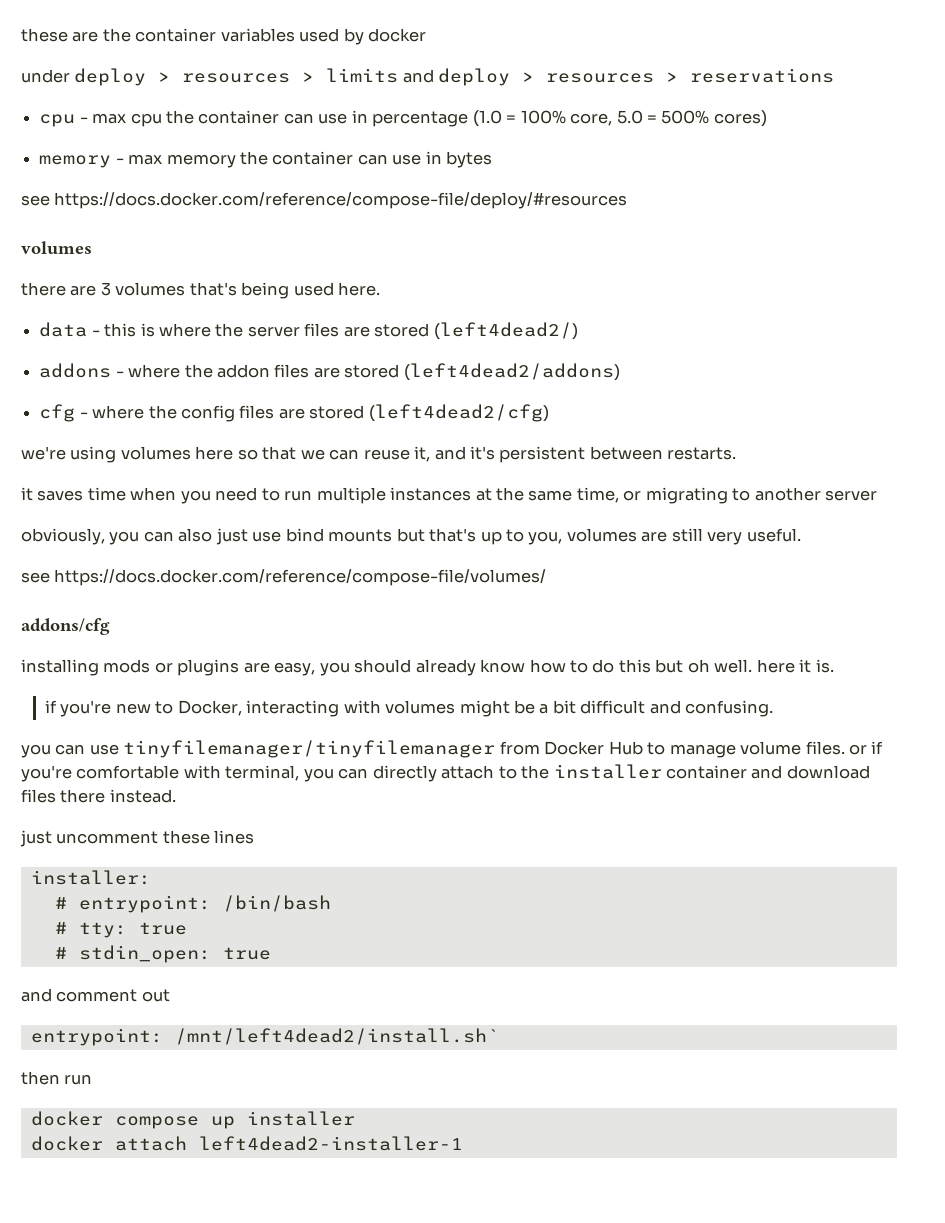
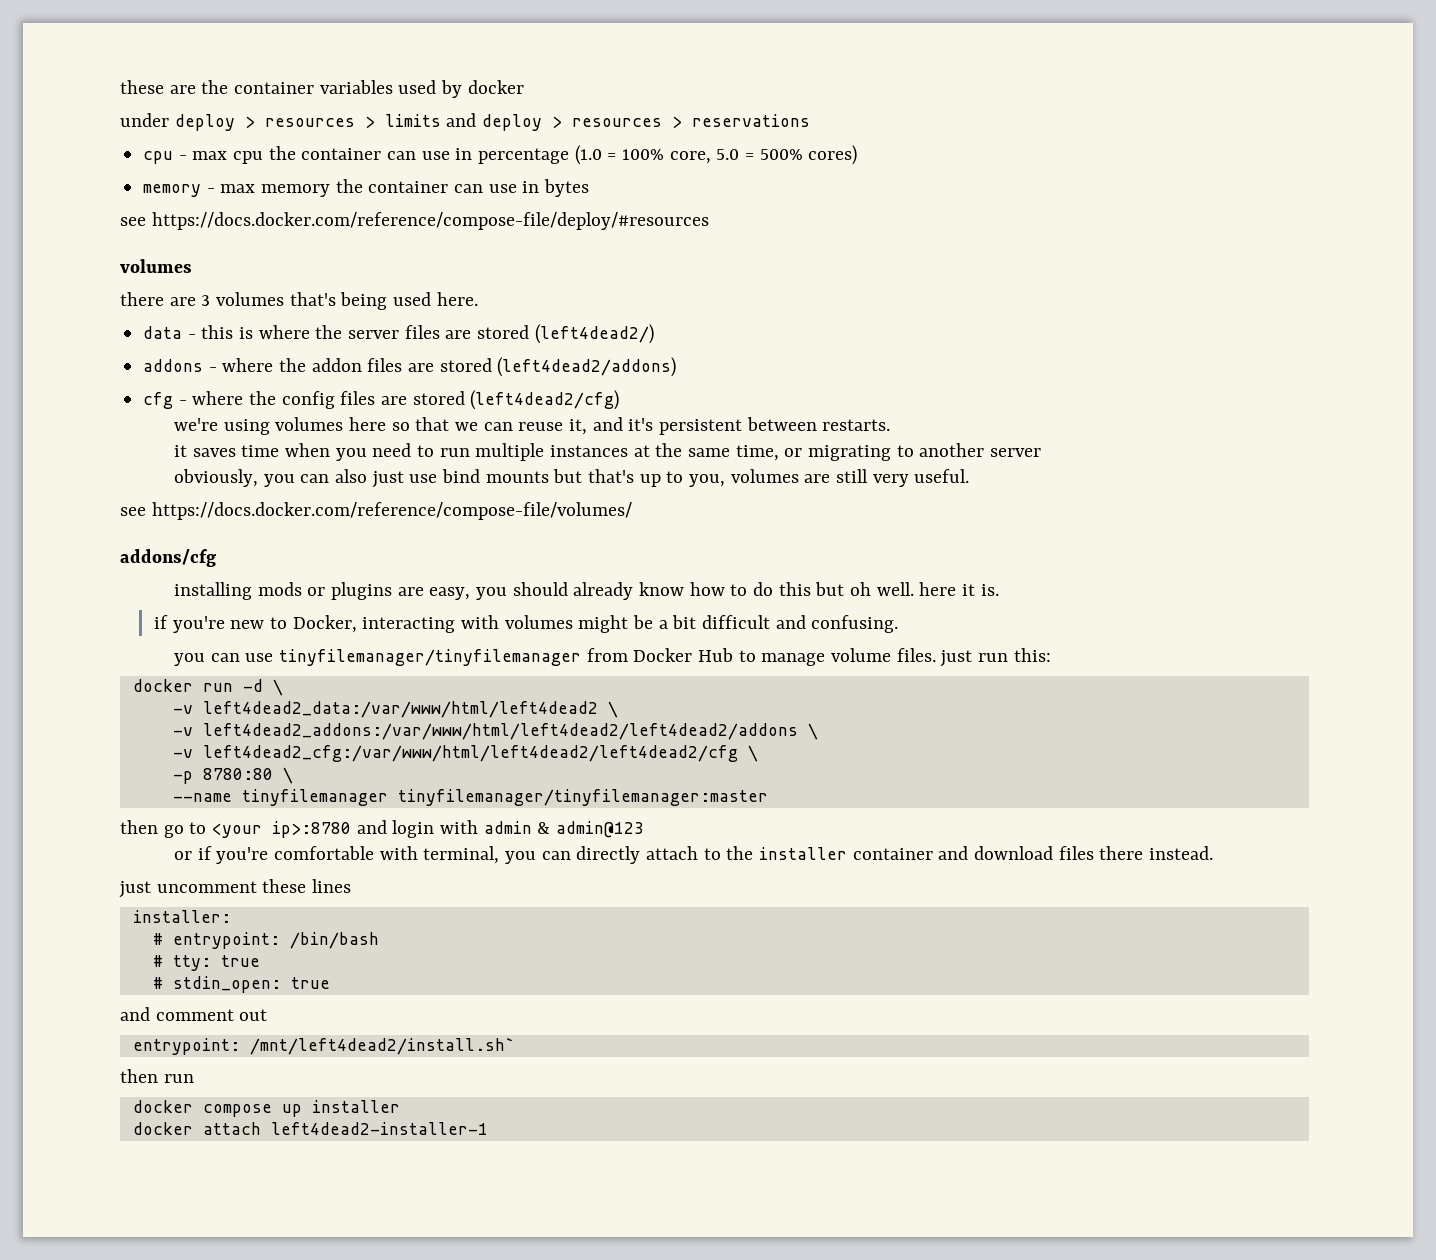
(845, 748) none -> [940,648,1051,667] [132,679,283,696] [172,701,618,718] [172,723,818,740] [172,745,758,762] [172,767,293,784] [172,789,768,806] [120,820,645,838] just run this: // docker run -d \ // -v left4dead2_data:/var/www/html/left4dead2 \ // -v left4dead2_addons:/var/www/html/left4dead2/left4dead2/addons \ // -v left4dead2_cfg:/var/www/html/left4dead2/left4dead2/cfg \ // -p 8780:80 \ // --name tinyfilemanager tinyfilemanager/tinyfilemanager:master // then go to <your ip>:8780 and login with admin & admin@123 //

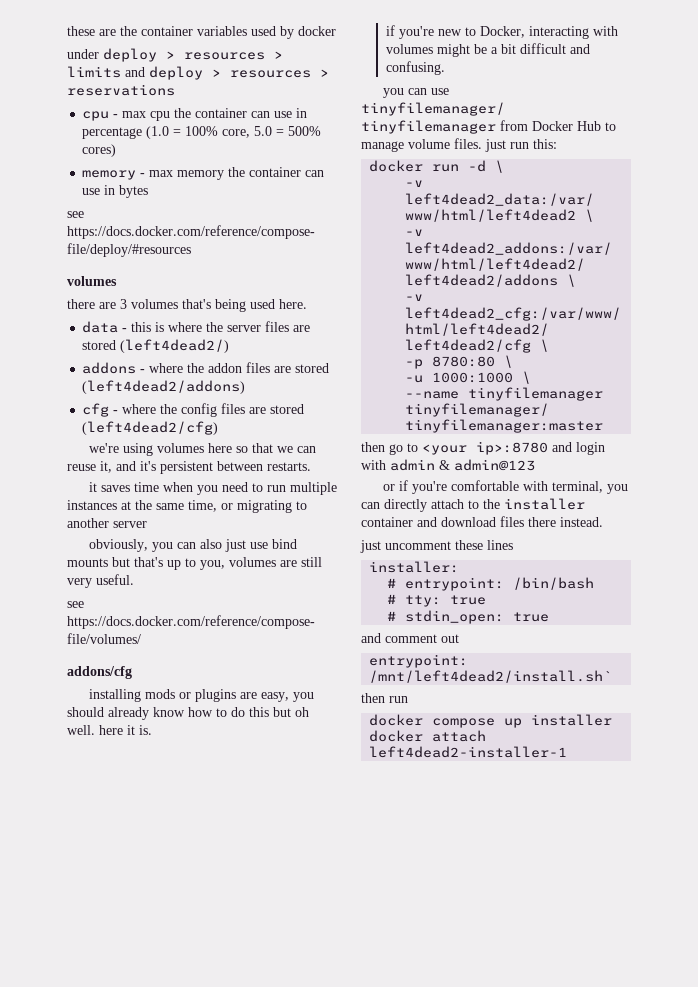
(293, 775) none -> [405,371,532,384] // -u 1000:1000 \

